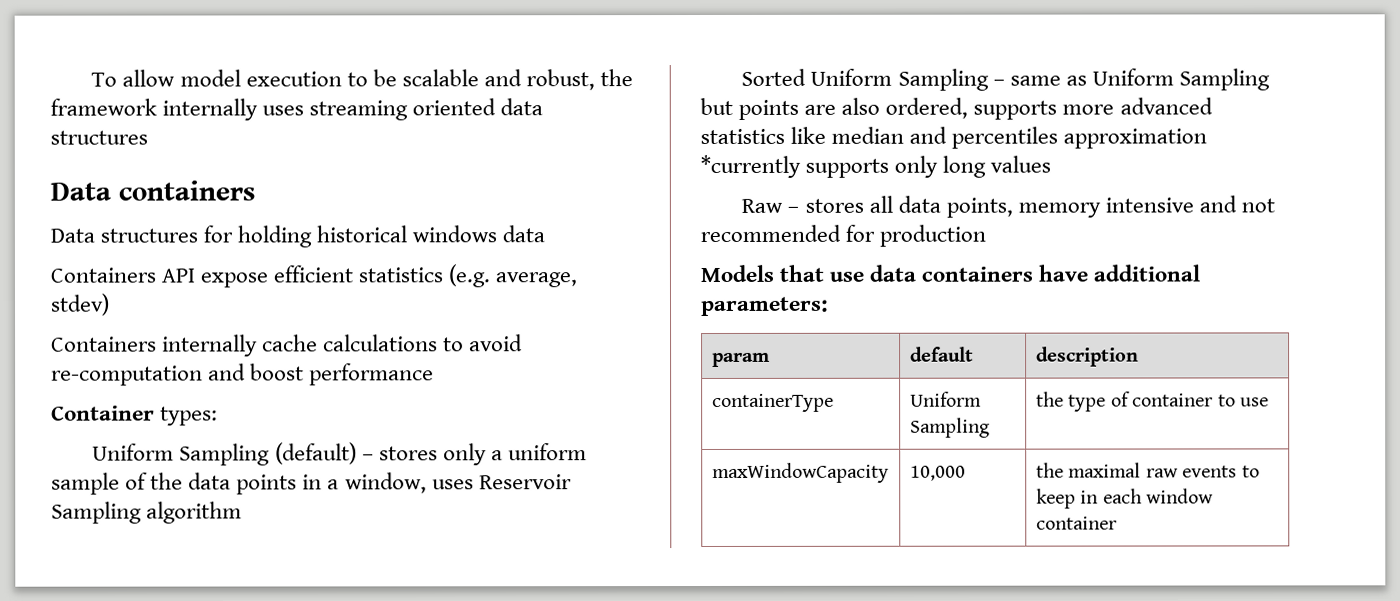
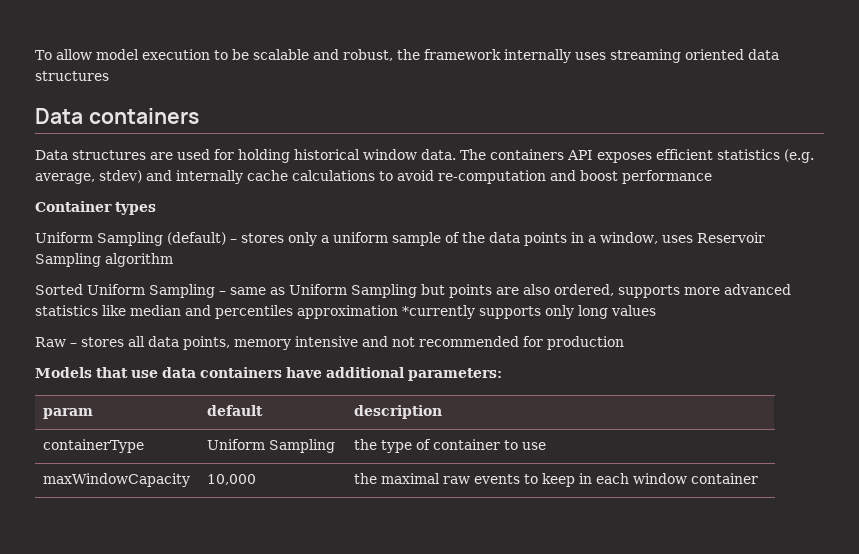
(199, 235) none -> [150,149,210,160] are used
[412,225,546,243] [50,267,269,288] windows data // Containers API expose -> [363,149,652,163] window data. The containers API exposes
[51,336,157,352] // Containers -> [146,170,172,181] and
[160,406,219,426] types: -> [115,202,156,215] types

